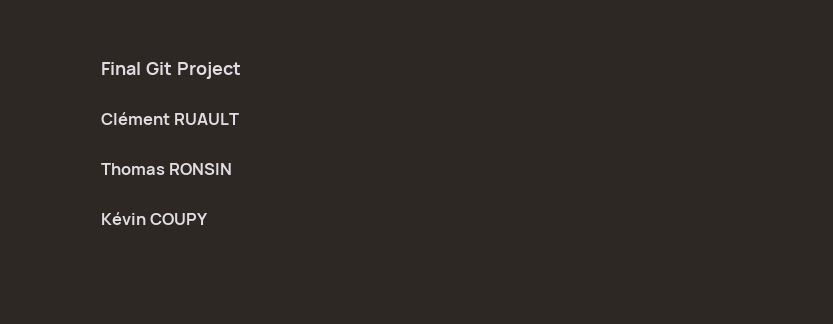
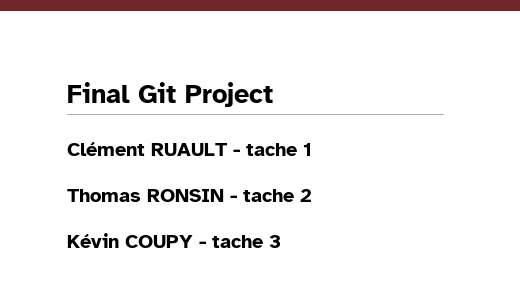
(240, 119) none -> [233,143,312,156] - tache 1
(233, 169) none -> [230,189,312,202] - tache 2
(209, 219) none -> [199,235,281,248] - tache 3

